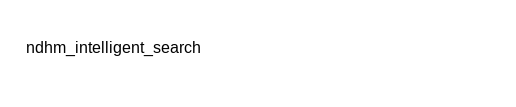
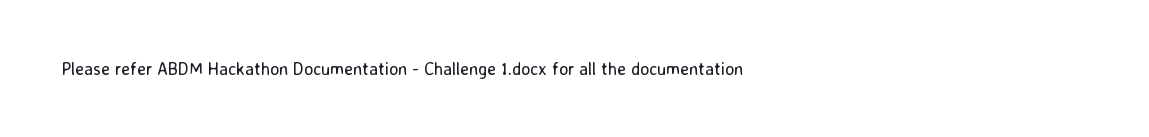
[26,41,201,57] ndhm_intelligent_search -> [61,62,743,79] Please refer ABDM Hackathon Documentation - Challenge 1.docx for all the documentation

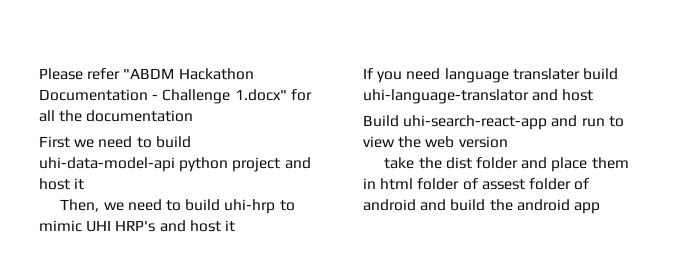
[157,62,203,75] ABDM -> [123,68,175,79] "ABDM
[501,62,547,75] 1.docx -> [234,89,287,101] 1.docx"
(743, 68) none -> [39,136,191,148] [39,157,311,172] [39,178,85,190] [60,199,295,214] [39,220,235,232] [363,68,618,83] [363,89,594,104] [363,115,624,130] [363,136,508,148] [384,157,629,172] [363,178,590,190] [363,199,600,214] // First we need to build uhi-data-model-api python project and host it // Then, we need to build uhi-hrp to mimic UHI HRP's and host it // If you need language translater build uhi-language-translator and host // Build uhi-search-react-app and run to view the web version // take the dist folder and place them in html folder of assest folder of android and build the android app

